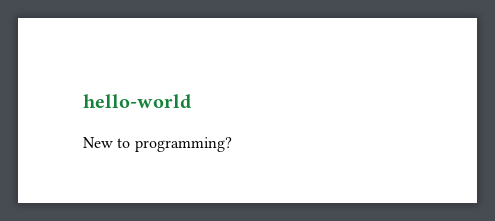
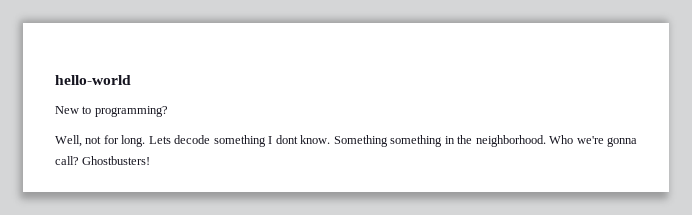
(232, 144) none -> [55,135,638,147] [55,156,151,165] // Well, not for long. Lets decode something I dont know. Something something in the neighborhood. Who we're gonna call? Ghostbusters!

